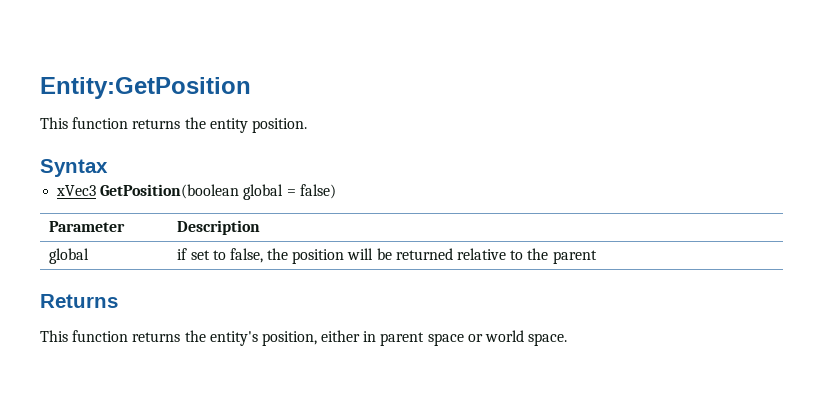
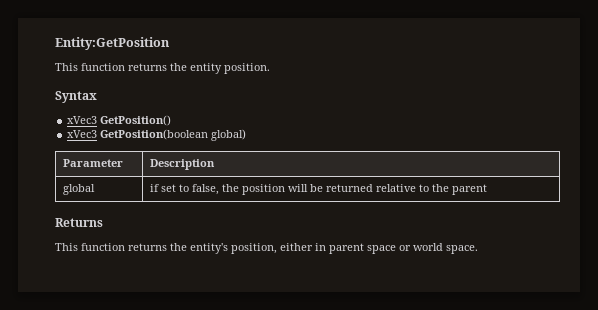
(108, 168) none -> [67,115,172,126] // xVec3 GetPosition()
[243,184,336,200] global = false) -> [211,129,247,141] global)

